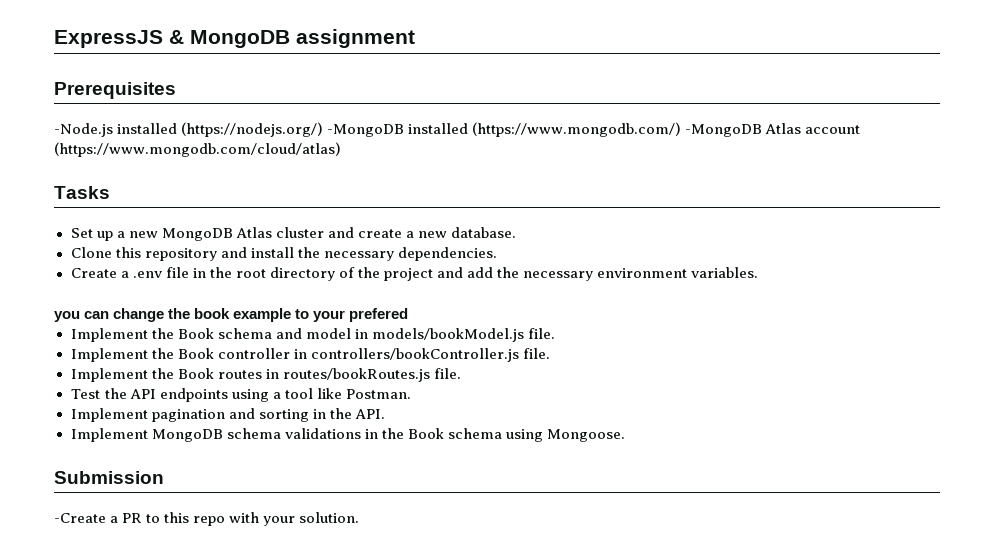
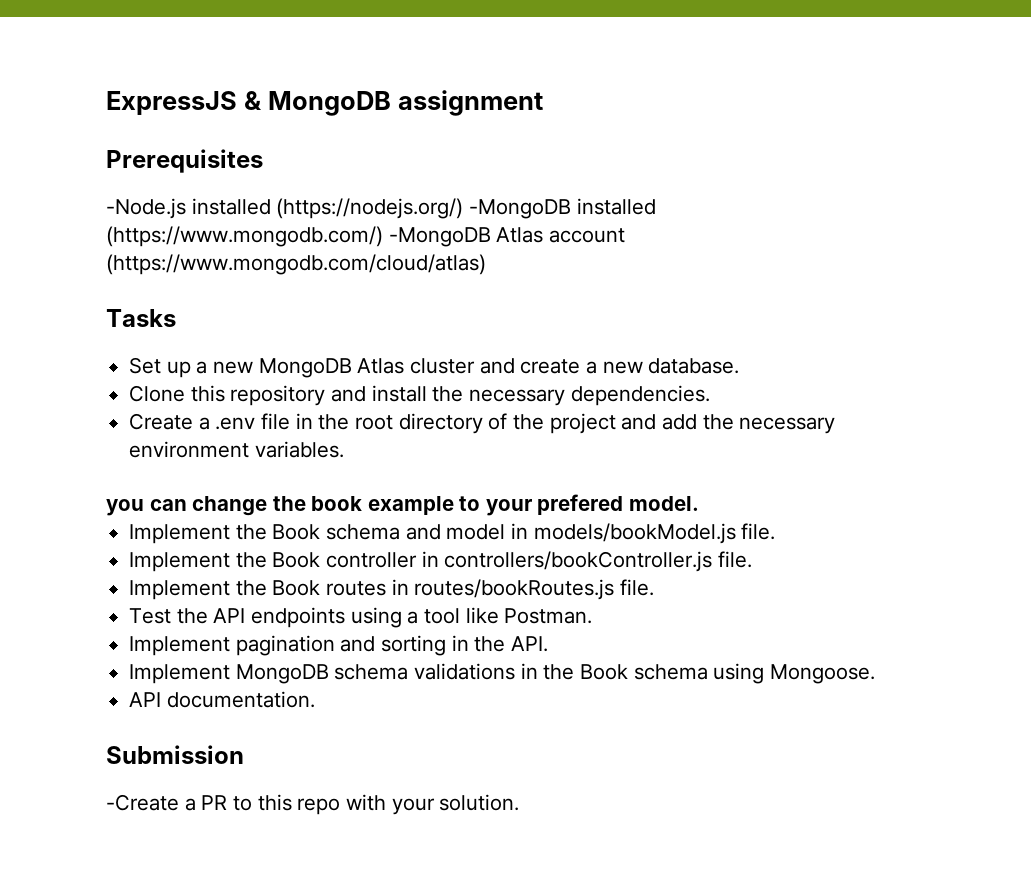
(409, 315) none -> [628,496,699,511] model.
(625, 435) none -> [129,691,315,708] // API documentation.

